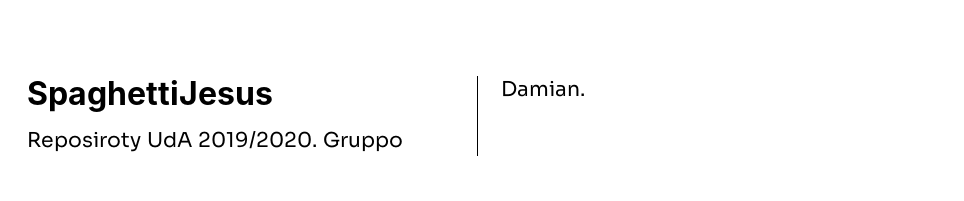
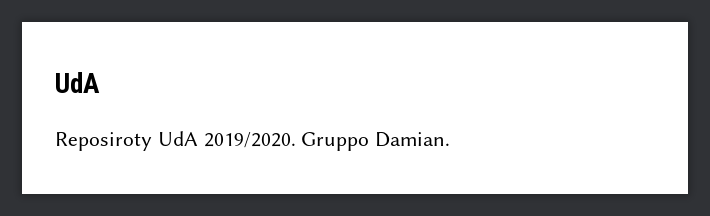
[27,80,273,112] SpaghettiJesus -> [55,72,100,93] UdA

